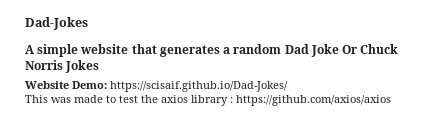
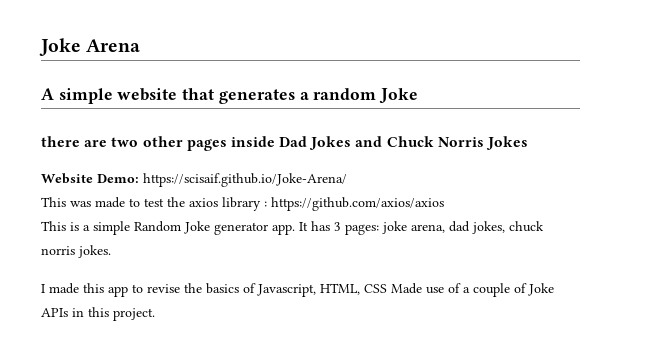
[25,17,88,30] Dad-Jokes -> [39,38,141,56] Joke Arena
[284,44,359,57] Dad Joke Or -> [379,88,419,104] [41,136,383,151] Joke // there are two other pages inside Dad Jokes and
[110,81,288,92] https://scisaif.github.io/Dad-Jokes/ -> [143,173,347,187] https://scisaif.github.io/Joke-Arena/
(391, 100) none -> [41,221,544,235] [41,245,111,258] [41,283,554,297] [41,307,155,321] // This is a simple Random Joke generator app. It has 3 pages: joke arena, dad jokes, chuck norris jokes. // I made this app to revise the basics of Javascript, HTML, CSS Made use of a couple of Joke APIs in this project.

